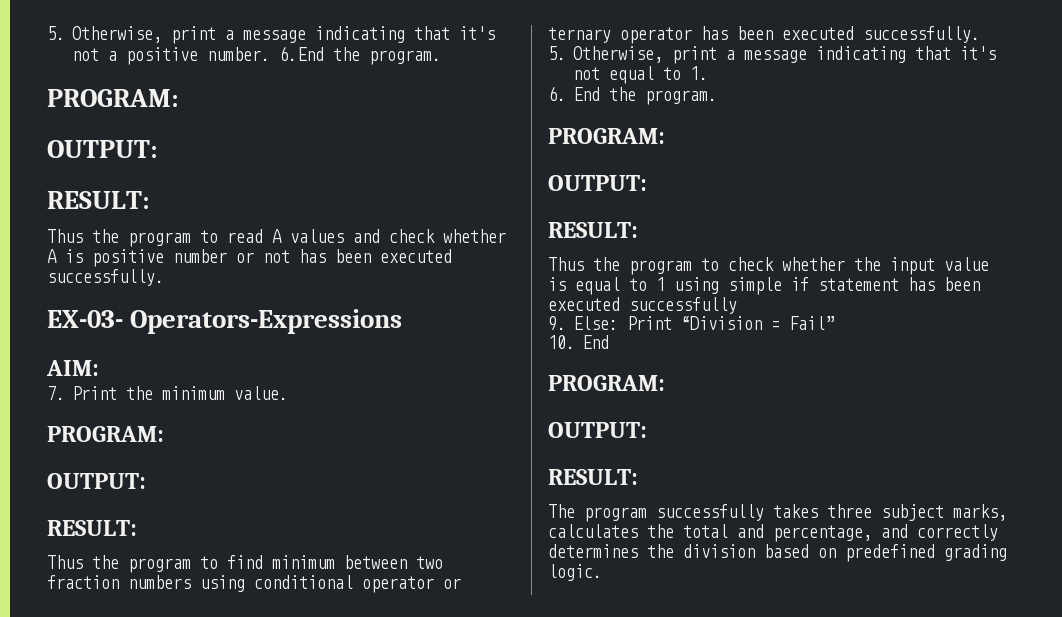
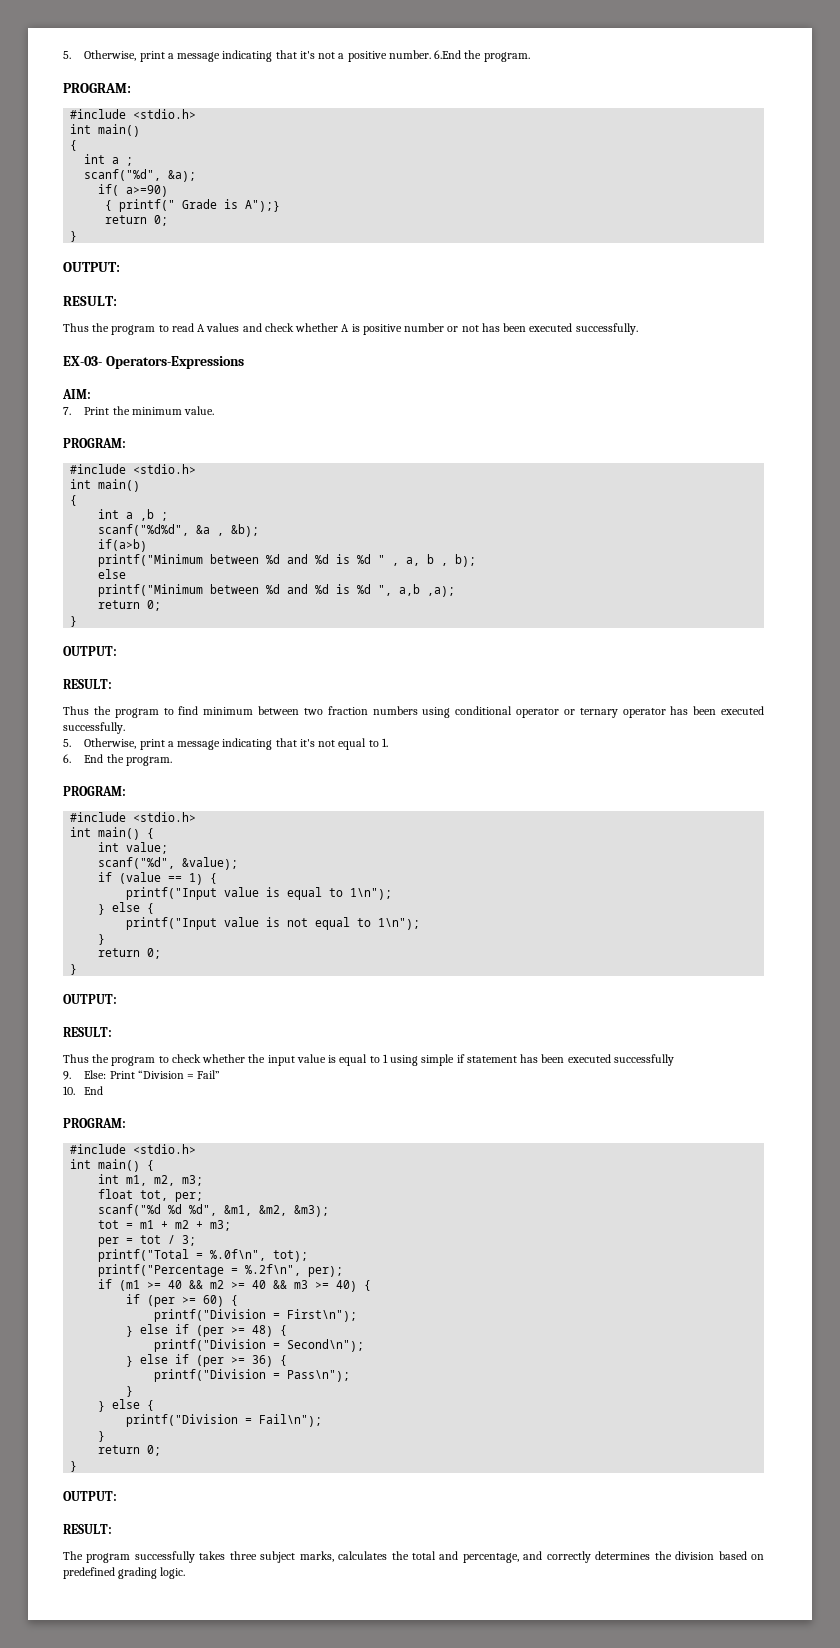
(179, 98) none -> [70,109,197,119] [70,124,141,137] [70,140,78,151] [84,154,134,166] [84,169,197,182] [98,184,169,197] [105,199,281,212] [105,215,169,226] [70,231,78,242] // #include <stdio.h> // int main() // { // int a ; // scanf("%d", &a); // if( a>=90) // { printf(" Grade is A");} // return 0; // }
(164, 434) none -> [70,464,197,474] [70,479,141,492] [70,495,78,506] [98,509,169,521] [98,524,260,537] [98,539,148,552] [98,554,477,567] [98,569,127,579] [98,584,456,597] [98,600,162,611] [70,616,78,627] // #include <stdio.h> // int main() // { // int a ,b ; // scanf("%d%d", &a , &b); // if(a>b) // printf("Minimum between %d and %d is %d " , a, b , b); // else // printf("Minimum between %d and %d is %d ", a,b ,a); // return 0; // }
(665, 136) none -> [70,812,197,822] [70,827,155,840] [98,842,169,854] [98,857,239,870] [98,872,218,885] [126,887,393,900] [98,902,155,915] [126,917,421,930] [98,934,106,945] [98,948,162,959] [70,964,78,975] // #include <stdio.h> // int main() { // int value; // scanf("%d", &value); // if (value == 1) { // printf("Input value is equal to 1\n"); // } else { // printf("Input value is not equal to 1\n"); // } // return 0; // }
(665, 383) none -> [70,1144,197,1154] [70,1159,155,1172] [98,1174,204,1186] [98,1189,204,1202] [98,1204,330,1217] [98,1220,232,1231] [98,1235,197,1247] [98,1249,309,1262] [98,1264,344,1277] [98,1279,372,1292] [126,1294,239,1307] [154,1309,358,1322] [126,1324,288,1337] [154,1339,365,1352] [126,1354,288,1367] [154,1369,351,1382] [126,1386,134,1397] [98,1399,155,1412] [126,1414,323,1427] [98,1431,106,1442] [98,1445,162,1456] [70,1461,78,1472] // #include <stdio.h> // int main() { // int m1, m2, m3; // float tot, per; // scanf("%d %d %d", &m1, &m2, &m3); // tot = m1 + m2 + m3; // per = tot / 3; // printf("Total = %.0f\n", tot); // printf("Percentage = %.2f\n", per); // if (m1 >= 40 && m2 >= 40 && m3 >= 40) { // if (per >= 60) { // printf("Division = First\n"); // } else if (per >= 48) { // printf("Division = Second\n"); // } else if (per >= 36) { // printf("Division = Pass\n"); // } // } else { // printf("Division = Fail\n"); // } // return 0; // }

